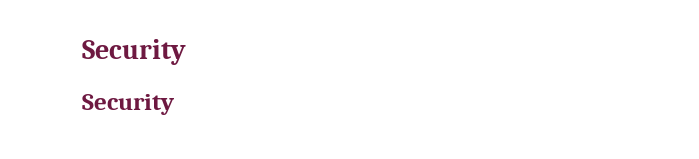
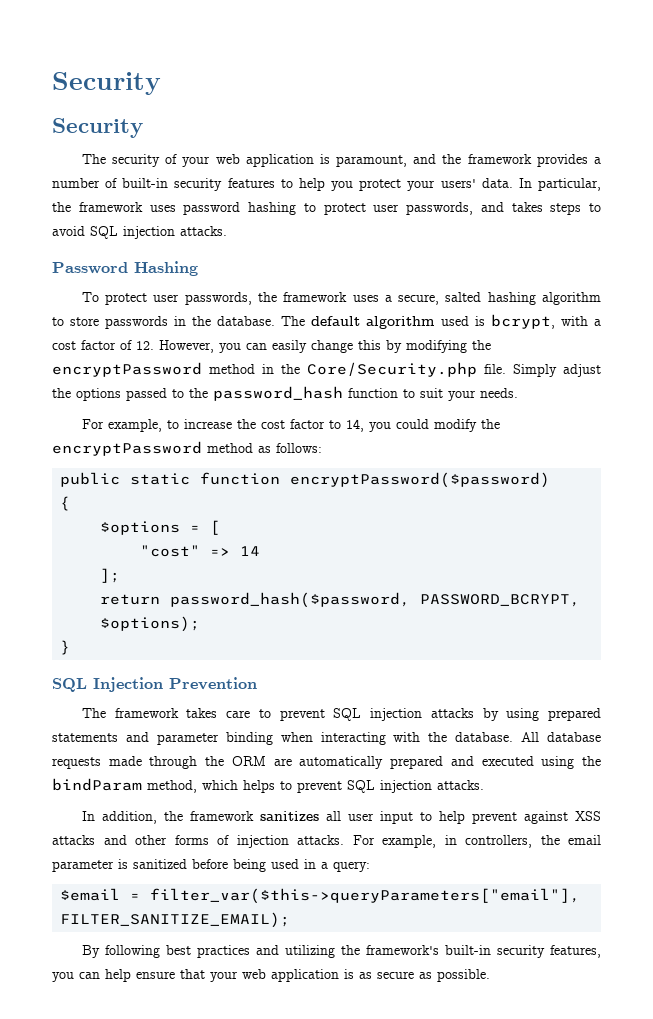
(175, 104) none -> [81,154,602,167] [52,178,601,191] [52,202,601,215] [52,226,227,239] [52,261,198,276] [81,292,601,305] [52,314,601,329] [52,340,491,353] [52,362,601,377] [52,386,518,401] [81,419,500,432] [52,441,322,456] [60,472,551,488] [60,496,71,511] [100,520,221,535] [140,545,261,557] [100,568,121,583] [100,592,581,608] [100,616,201,632] [60,640,71,655] [52,677,257,692] [81,708,601,721] [52,732,601,745] [52,756,601,769] [52,778,484,793] [81,811,601,824] [52,835,601,848] [52,859,370,872] [60,888,581,904] [60,912,291,928] [81,945,601,958] [52,969,490,982] // The security of your web application is paramount, and the framework provides a number of built-in security features to help you protect your users' data. In particular, the framework uses password hashing to protect user passwords, and takes steps to avoid SQL injection attacks. // Password Hashing // To protect user passwords, the framework uses a secure, salted hashing algorithm to store passwords in the database. The default algorithm used is bcrypt, with a cost factor of 12. However, you can easily change this by modifying the encryptPassword method in the Core/Security.php file. Simply adjust the options passed to the password_hash function to suit your needs. // For example, to increase the cost factor to 14, you could modify the encryptPassword method as follows: // public static function encryptPassword($password) // { // $options = [ // "cost" => 14 // ]; // return password_hash($password, PASSWORD_BCRYPT, $options); // } // SQL Injection Prevention // The framework takes care to prevent SQL injection attacks by using prepared statements and parameter binding when interacting with the database. All database requests made through the ORM are automatically prepared and executed using the bindParam method, which helps to prevent SQL injection attacks. // In addition, the framework sanitizes all user input to help prevent against XSS attacks and other forms of injection attacks. For example, in controllers, the email parameter is sanitized before being used in a query: // $email = filter_var($this->queryParameters["email"], FILTER_SANITIZE_EMAIL); // By following best practices and utilizing the framework's built-in security features, you can help ensure that your web application is as secure as possible.

